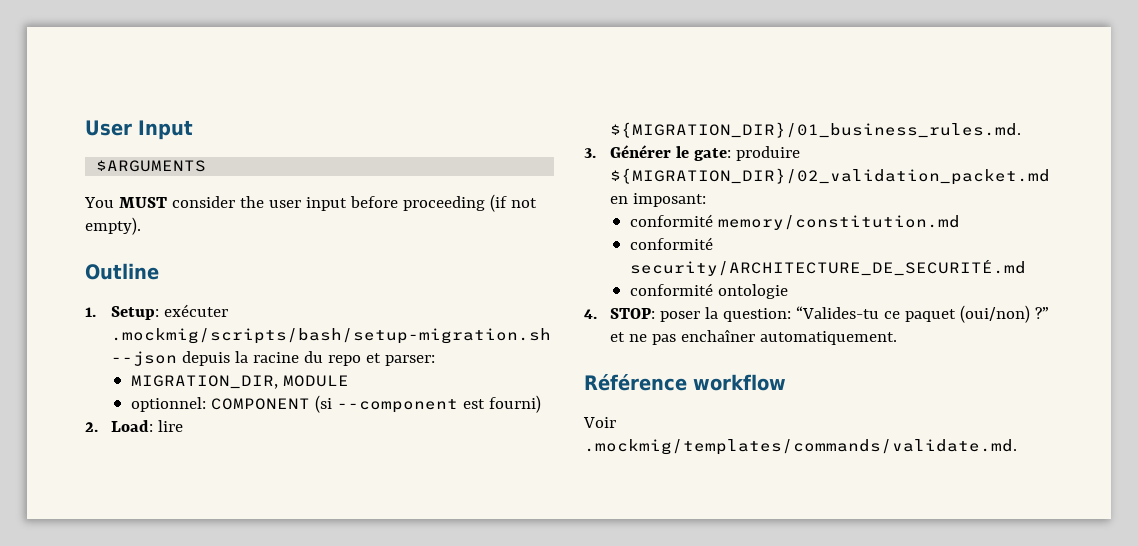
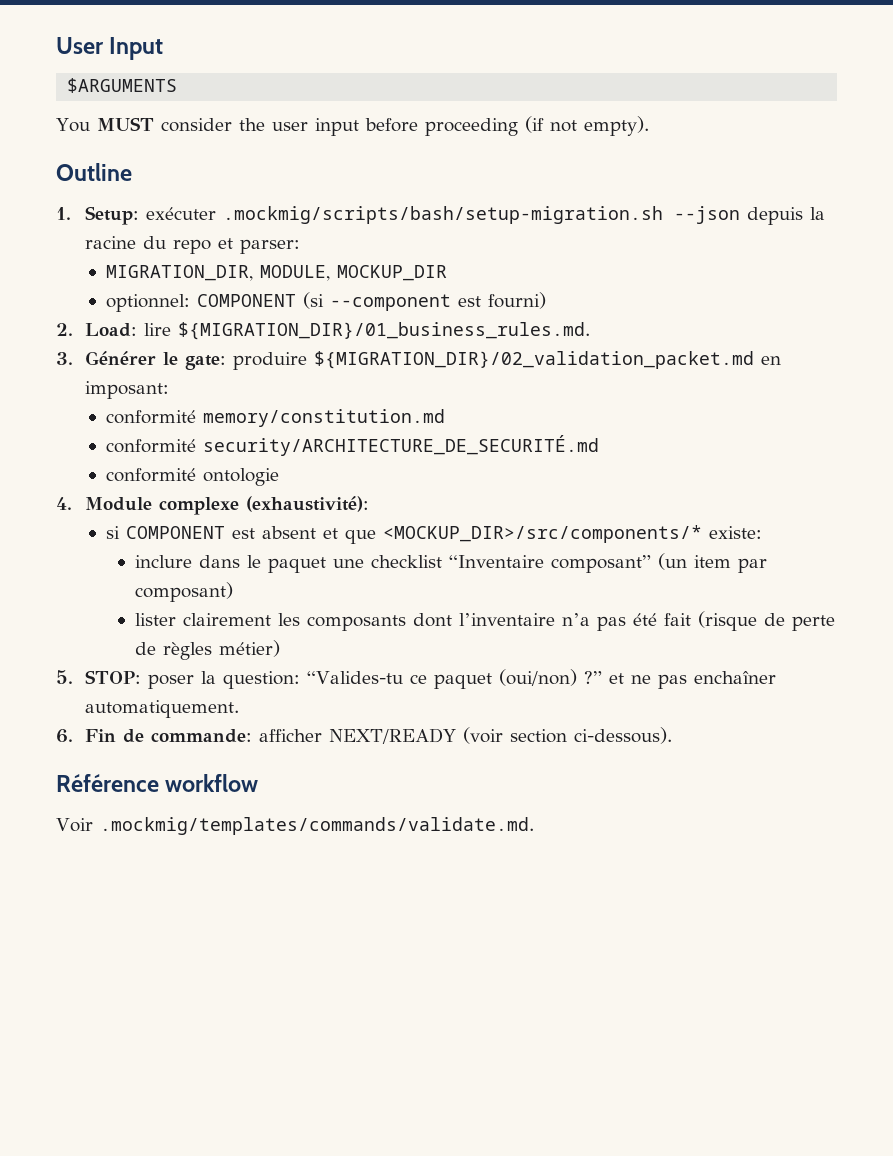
[283,375,350,387] MODULE -> [260,265,448,281] MODULE, MOCKUP_DIR
(597, 314) none -> [85,496,370,515] [106,525,763,544] [135,553,768,573] [135,582,234,602] [135,611,836,631] [135,640,281,660] [56,670,73,684] Module complexe (exhaustivité): // si COMPONENT est absent et que <MOCKUP_DIR>/src/components/* existe: // inclure dans le paquet une checklist “Inventaire composant” (un item par composant) // lister clairement les composants dont l’inventaire n’a pas été fait (risque de perte de règles métier) // 5.
(897, 338) none -> [56,727,673,744] // 6. Fin de commande: afficher NEXT/READY (voir section ci-dessous).

